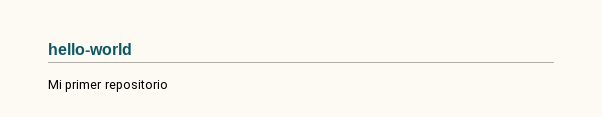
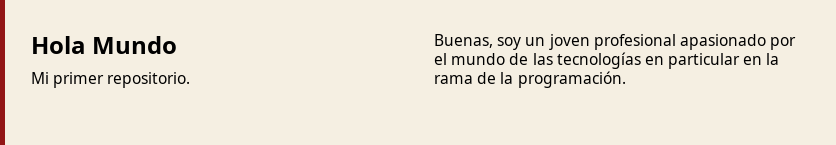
[48,43,132,55] hello-world -> [31,36,178,54] Hola Mundo
[104,80,168,92] repositorio -> [107,72,191,88] [434,34,797,50] [434,52,780,69] [434,71,626,88] repositorio. // Buenas, soy un joven profesional apasionado por el mundo de las tecnologías en particular en la rama de la programación.

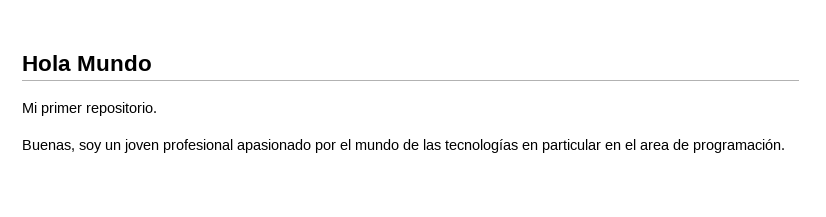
[766,53,780,65] [434,72,514,84] la rama de la -> [625,139,689,150] el area de

